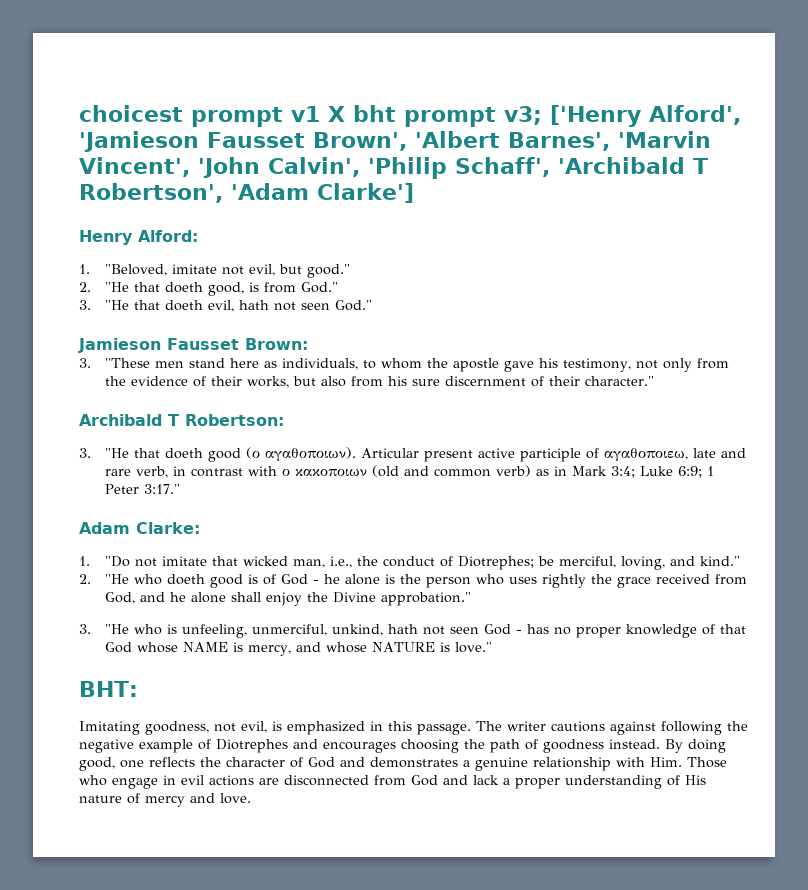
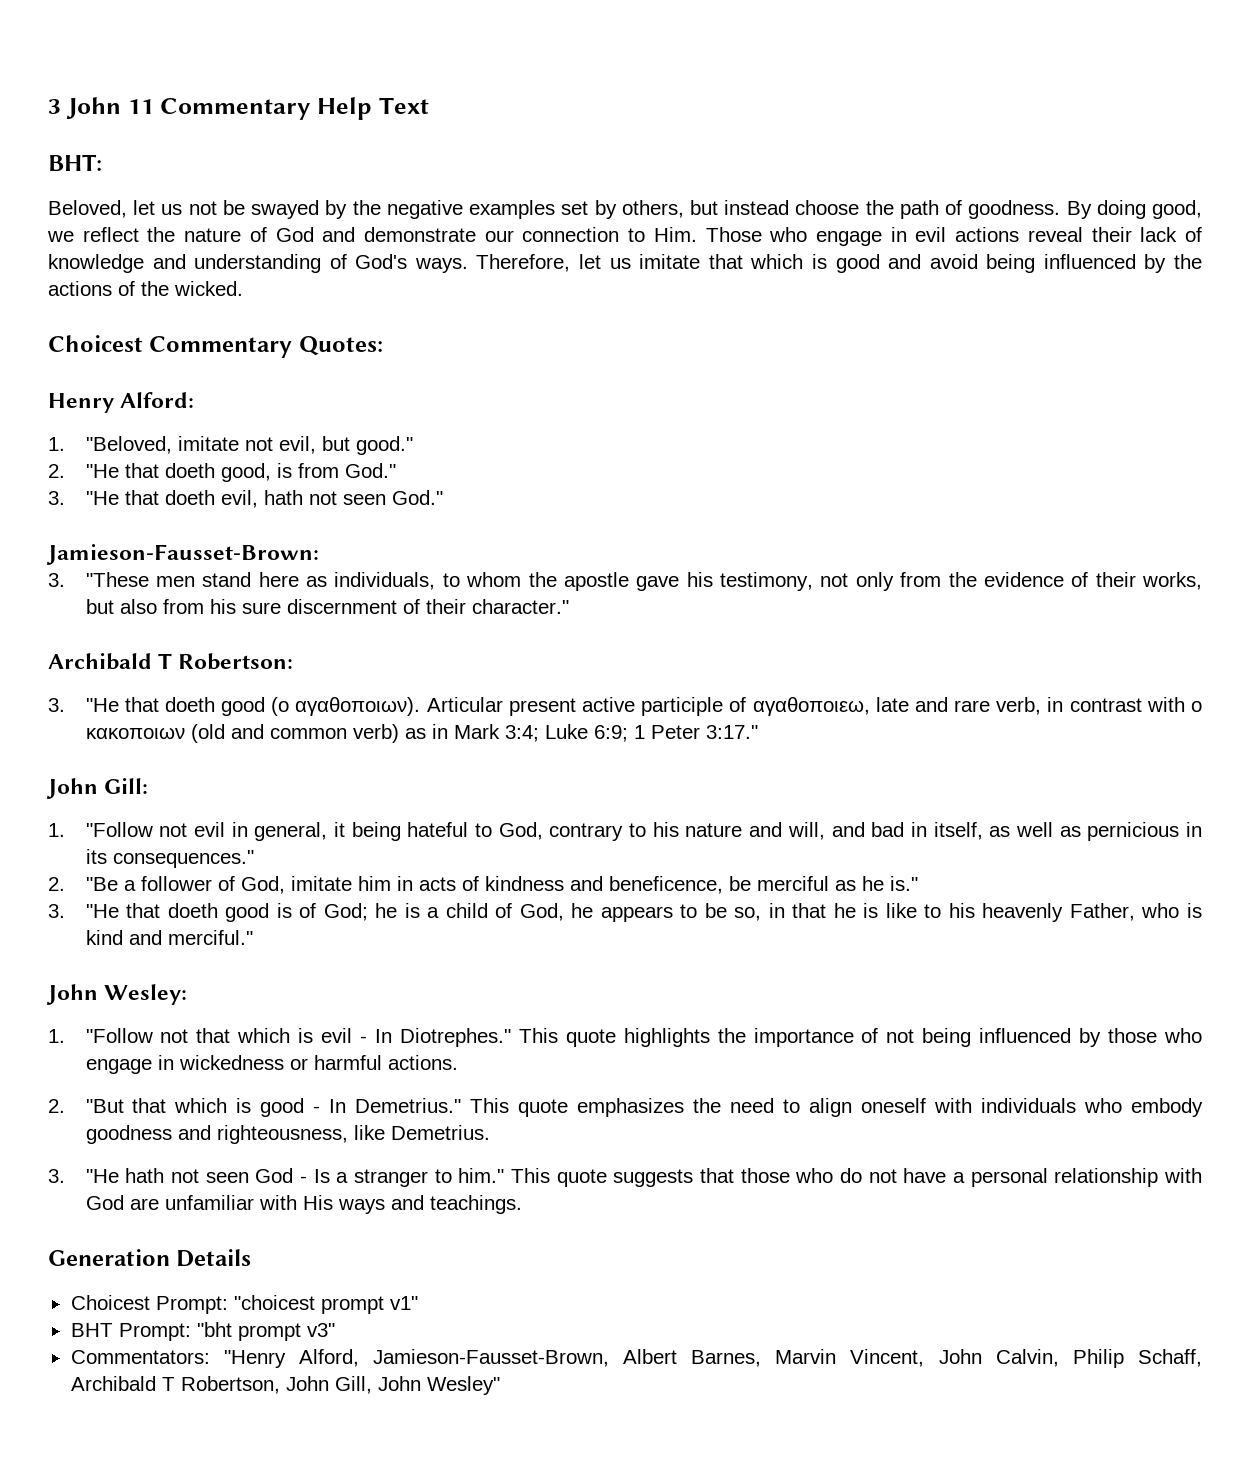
[79,105,741,127] [79,131,711,152] [79,157,708,179] [79,183,414,203] choicest prompt v1 X bht prompt v3; ['Henry Alford', 'Jamieson Fausset Brown', 'Albert Barnes', 'Marvin Vincent', 'John Calvin', 'Philip Schaff', 'Archibald T Robertson', 'Adam Clarke'] -> [48,97,429,120] [48,154,102,171] [48,200,1203,219] [47,227,1202,246] [48,254,1202,273] [48,281,243,296] [48,335,383,358] 3 John 11 Commentary Help Text // BHT: // Beloved, let us not be swayed by the negative examples set by others, but instead choose the path of goodness. By doing good, we reflect the nature of God and demonstrate our connection to Him. Those who engage in evil actions reveal their lack of knowledge and understanding of God's ways. Therefore, let us imitate that which is good and avoid being influenced by the actions of the wicked. // Choicest Commentary Quotes:
[78,338,308,353] Jamieson Fausset Brown: -> [46,544,319,565] Jamieson-Fausset-Brown:
[79,522,200,534] [79,556,741,570] [79,574,748,588] [105,592,472,606] [79,624,384,638] Adam Clarke: // 1. "Do not imitate that wicked man, i.e., the conduct of Diotrephes; be merciful, loving, and kind." // 2. "He who doeth good is of God - he alone is the person who uses rightly the grace received from God, and he alone shall enjoy the Divine approbation." // 3. "He who is unfeeling, unmerciful, unkind, -> [46,778,149,799] [48,822,1202,841] [85,849,254,868] [48,876,918,894] [48,903,1203,922] [85,930,253,945] [46,984,188,1005] [48,1028,1202,1047] [85,1055,458,1074] [48,1098,1203,1117] [85,1125,490,1144] [48,1169,119,1183] John Gill: // 1. "Follow not evil in general, it being hateful to God, contrary to his nature and will, and bad in itself, as well as pernicious in its consequences." // 2. "Be a follower of God, imitate him in acts of kindness and beneficence, be merciful as he is." // 3. "He that doeth good is of God; he is a child of God, he appears to be so, in that he is like to his heavenly Father, who is kind and merciful." // John Wesley: // 1. "Follow not that which is evil - In Diotrephes." This quote highlights the importance of not being influenced by those who engage in wickedness or harmful actions. // 2. "But that which is good - In Demetrius." This quote emphasizes the need to align oneself with individuals who embody goodness and righteousness, like Demetrius. // 3. "He
[527,624,747,638] [105,642,493,656] [79,681,138,697] [79,721,748,735] [79,739,726,753] [79,757,727,771] [79,775,706,789] [79,793,251,807] has no proper knowledge of that God whose NAME is mercy, and whose NATURE is love." // BHT: // Imitating goodness, not evil, is emphasized in this passage. The writer cautions against following the negative example of Diotrephes and encourages choosing the path of goodness instead. By doing good, one reflects the character of God and demonstrates a genuine relationship with Him. Those who engage in evil actions are disconnected from God and lack a proper understanding of His nature of mercy and love. -> [313,1168,1202,1187] [85,1195,522,1214] [48,1249,252,1267] [70,1295,418,1314] [70,1322,335,1341] [70,1349,1203,1368] [70,1376,500,1395] Is a stranger to him." This quote suggests that those who do not have a personal relationship with God are unfamiliar with His ways and teachings. // Generation Details // Choicest Prompt: "choicest prompt v1" // BHT Prompt: "bht prompt v3" // Commentators: "Henry Alford, Jamieson-Fausset-Brown, Albert Barnes, Marvin Vincent, John Calvin, Philip Schaff, Archibald T Robertson, John Gill, John Wesley"

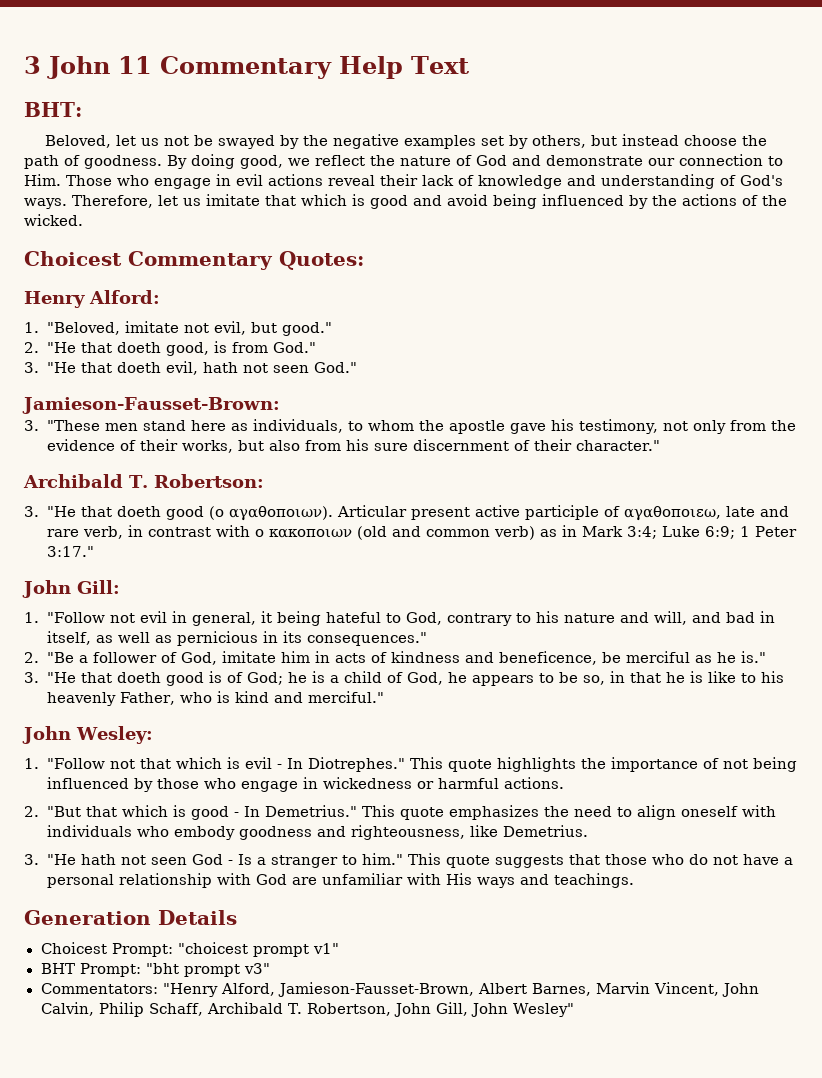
[158,653,173,669] T -> [129,475,148,488] T.
[161,1377,175,1391] T -> [287,1003,303,1014] T.

